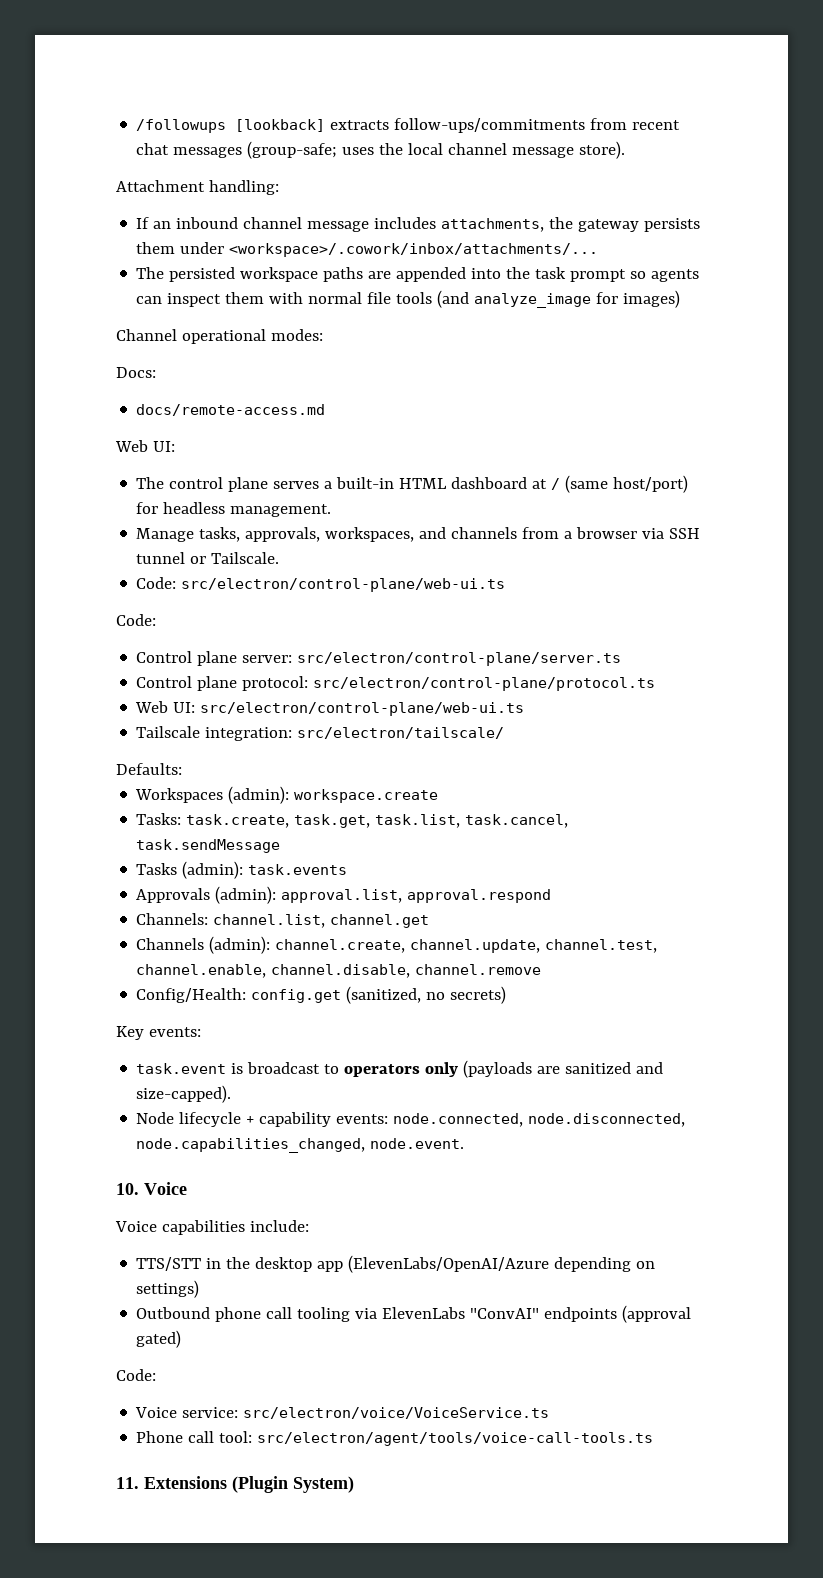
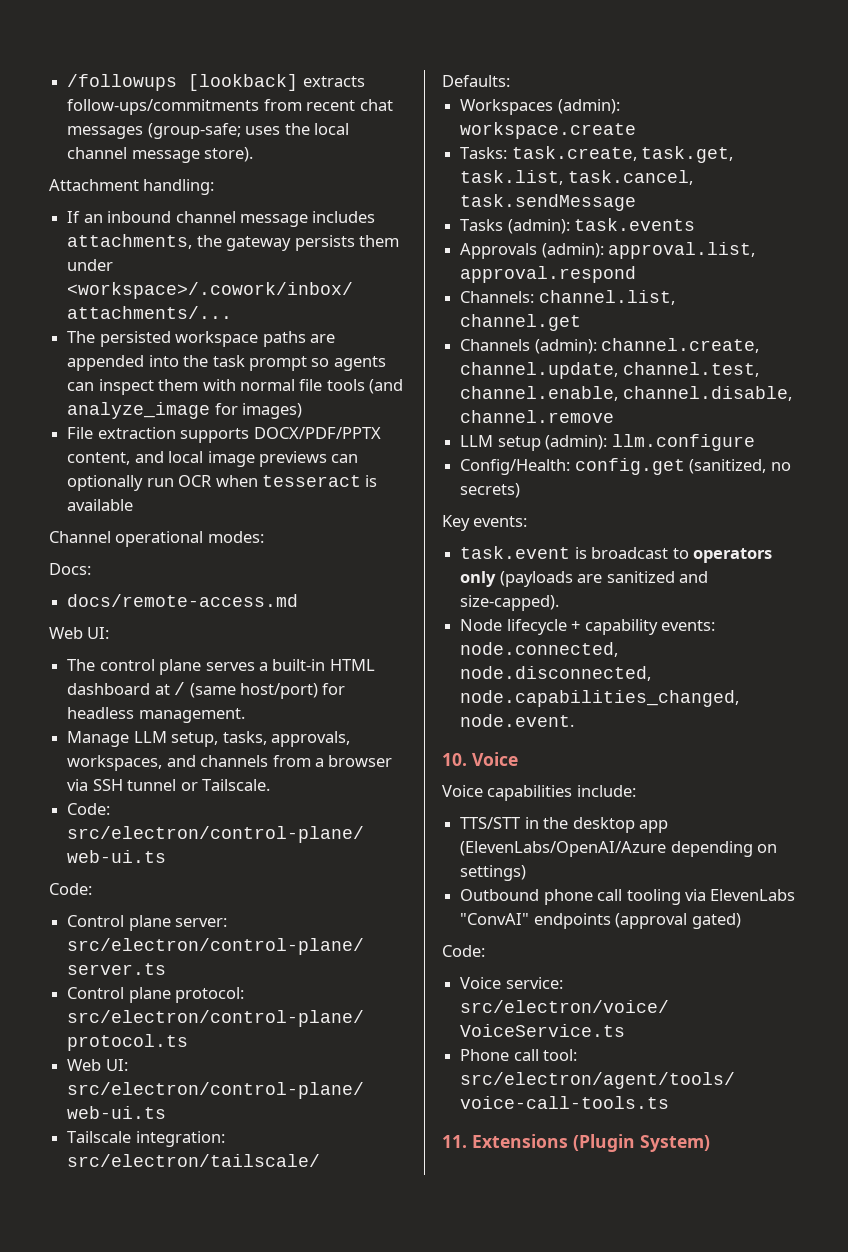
(681, 299) none -> [67,427,381,443] [67,451,359,467] [67,475,378,491] [67,499,134,511] // File extraction supports DOCX/PDF/PPTX content, and local image previews can optionally run OCR when tesseract is available
(195, 535) none -> [133,731,219,747] LLM setup,
(542, 969) none -> [460,434,755,451] // LLM setup (admin): llm.configure

